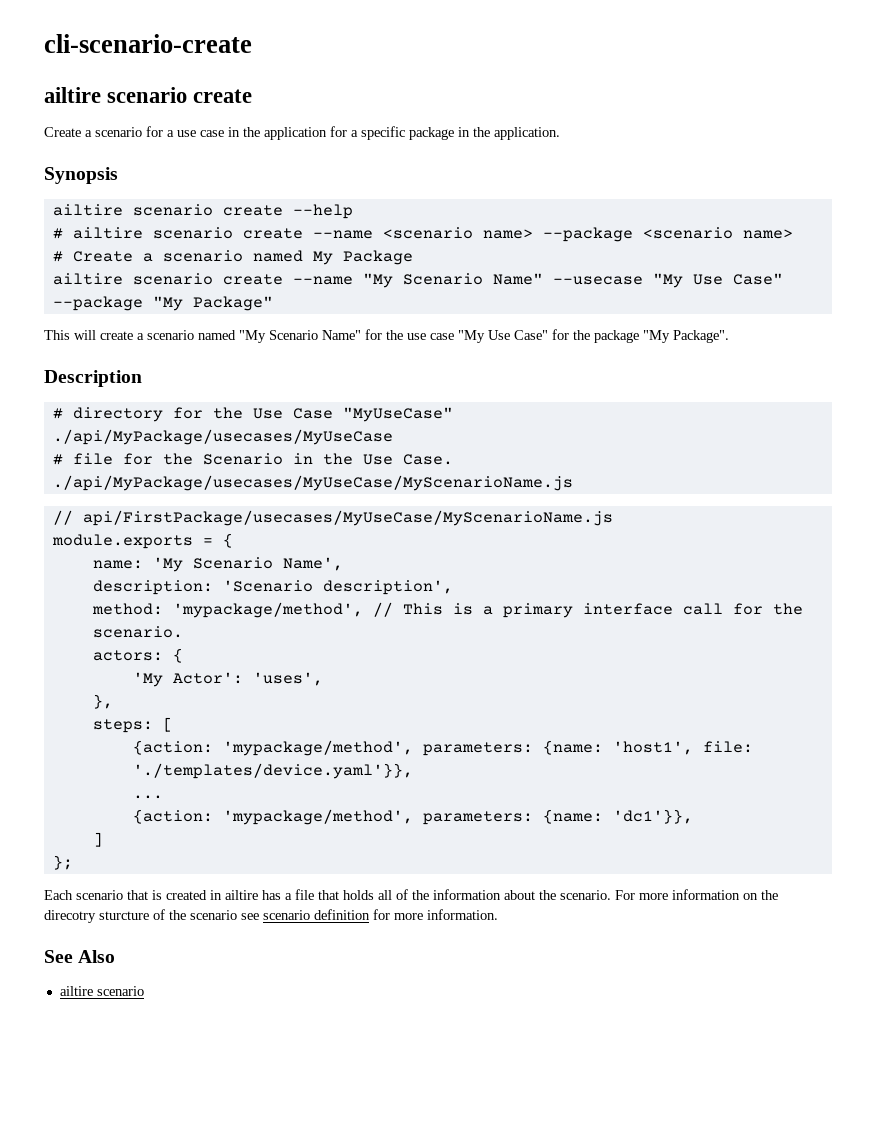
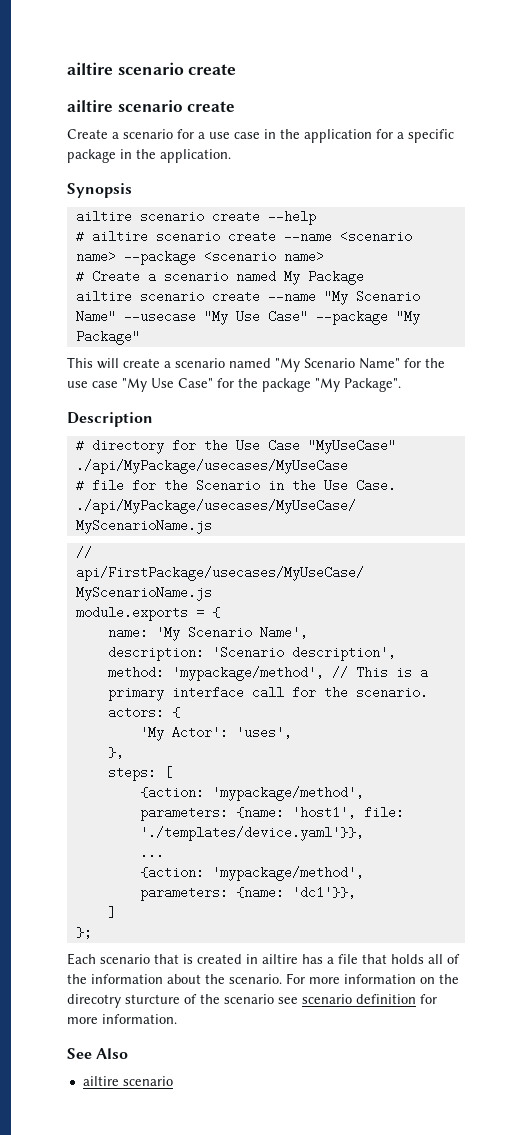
[44,34,252,53] cli-scenario-create -> [67,62,237,75] ailtire scenario create

